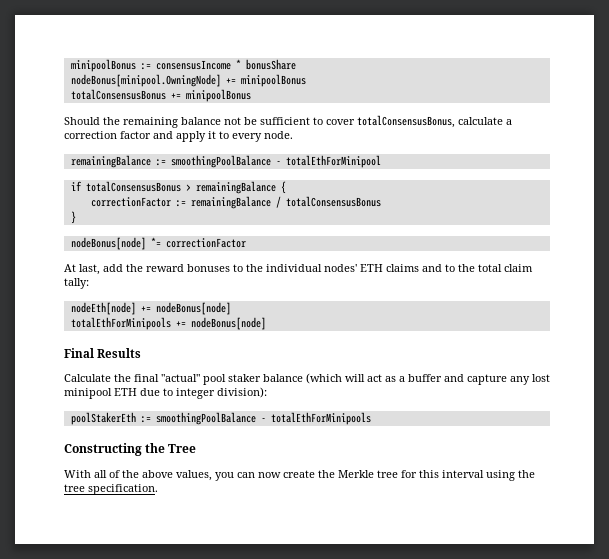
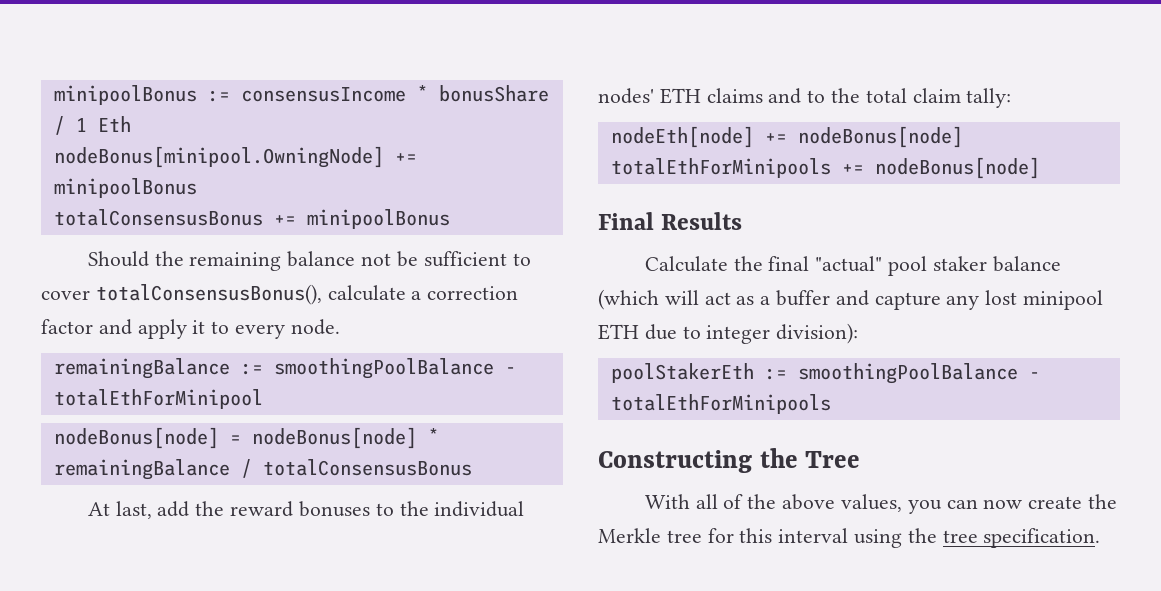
(296, 64) none -> [53,116,131,135] / 1 Eth
[357,115,455,128] totalConsensusBonus, -> [95,284,322,305] totalConsensusBonus(),
[70,181,286,194] [90,197,186,207] if totalConsensusBonus > remainingBalance { // correctionFactor := -> [53,427,439,449] nodeBonus[node] = nodeBonus[node] *
[70,211,76,224] [70,237,246,250] // } // nodeBonus[node] *= correctionFactor -> (472, 467) none

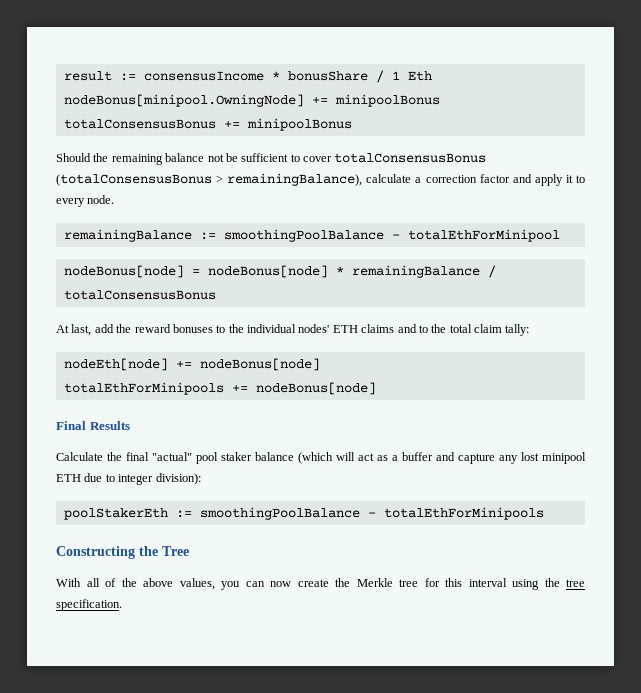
[53,85,197,105] minipoolBonus -> [63,71,112,81] result
[95,284,322,305] totalConsensusBonus(), -> [334,153,487,163] [56,173,363,186] totalConsensusBonus (totalConsensusBonus > remainingBalance),

